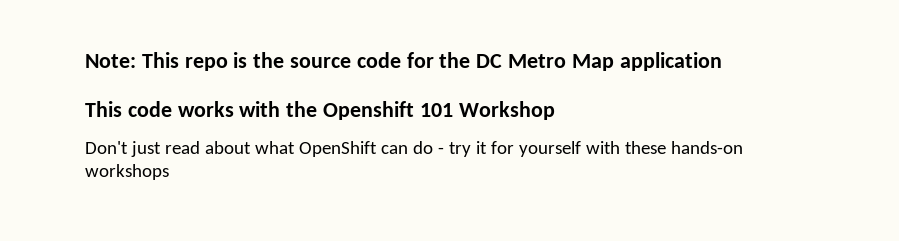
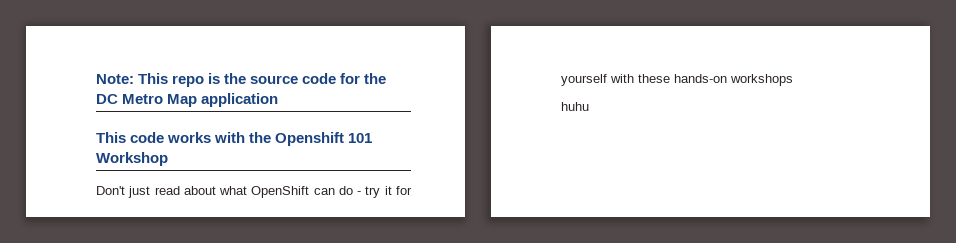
(169, 172) none -> [561,102,589,111] // huhu

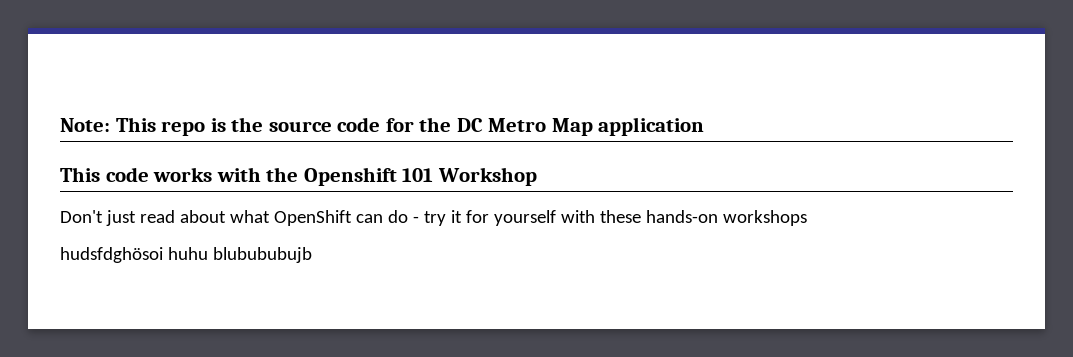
[561,102,589,111] huhu -> [60,247,312,263] hudsfdghösoi huhu blubububujb

